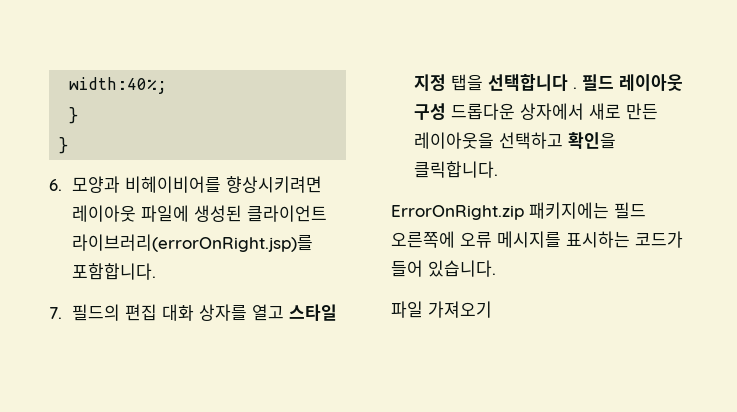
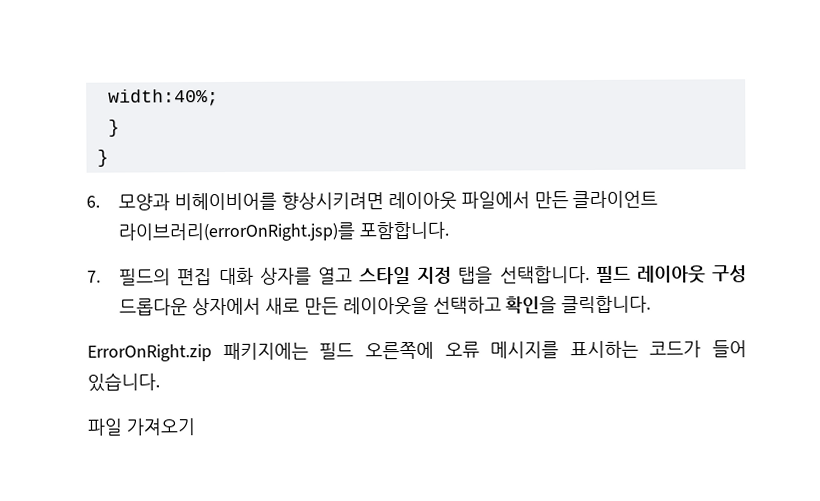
[141,205,243,222] 파일에 생성된 -> [460,191,569,209] 파일에서 만든
[488,74,578,91] 선택합니다 . -> [499,266,590,284] 선택합니다.

